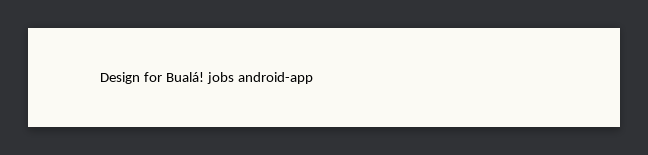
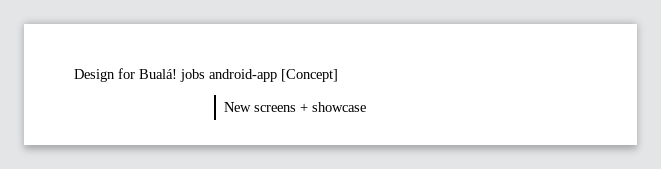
(313, 78) none -> [281,69,338,82] [224,102,367,112] [Concept] // New screens + showcase

